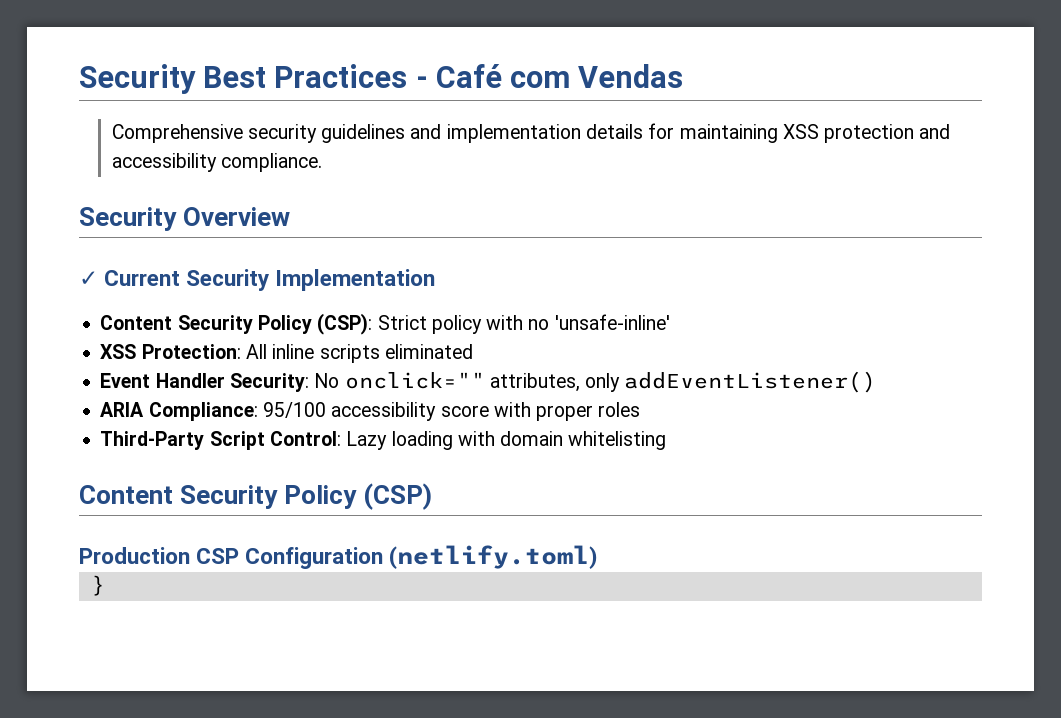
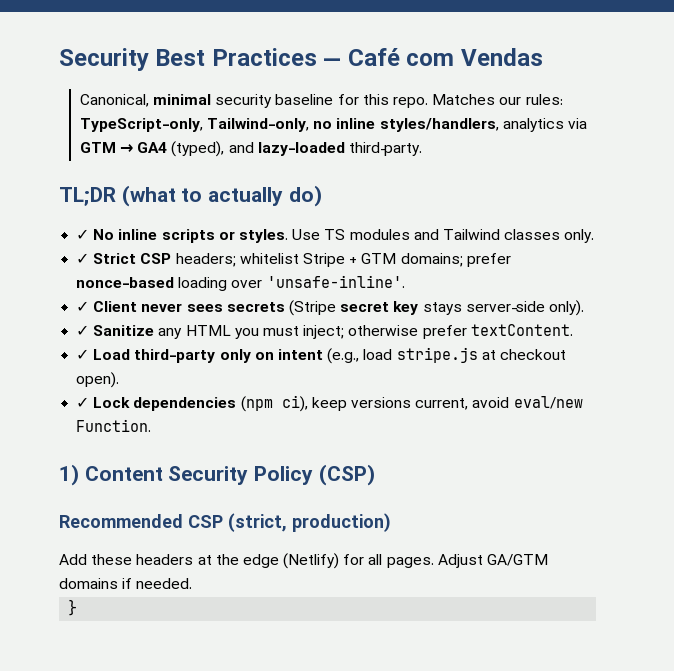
[415,76,428,88] - -> [323,58,342,66] —
[111,123,951,143] [111,153,322,172] [79,207,291,231] [79,269,436,291] [100,313,670,335] [100,344,473,363] [100,371,877,393] [100,402,641,421] [100,431,667,450] [79,483,433,510] [79,545,598,569] Comprehensive security guidelines and implementation details for maintaining XSS protection and accessibility compliance. // Security Overview // ✓ Current Security Implementation // Content Security Policy (CSP): Strict policy with no 'unsafe-inline' // XSS Protection: All inline scripts eliminated // Event Handler Security: No onclick="" attributes, only addEventListener() // ARIA Compliance: 95/100 accessibility score with proper roles // Third-Party Script Control: Lazy loading with domain whitelisting // Content Security Policy (CSP) // Production CSP Configuration (netlify.toml) -> [79,94,563,108] [79,118,587,132] [79,141,422,157] [59,185,322,207] [76,229,595,243] [76,253,511,267] [76,275,405,291] [76,300,584,316] [76,324,573,339] [76,347,566,364] [76,372,120,388] [76,395,583,412] [76,419,152,432] [59,464,375,486] [59,513,391,532] [59,553,549,569] [59,578,193,589] Canonical, minimal security baseline for this repo. Matches our rules: TypeScript‑only, Tailwind‑only, no inline styles/handlers, analytics via GTM → GA4 (typed), and lazy‑loaded third‑party. // TL;DR (what to actually do) // ✓ No inline scripts or styles. Use TS modules and Tailwind classes only. // ✓ Strict CSP headers; whitelist Stripe + GTM domains; prefer nonce‑based loading over 'unsafe-inline'. // ✓ Client never sees secrets (Stripe secret key stays server‑side only). // ✓ Sanitize any HTML you must inject; otherwise prefer textContent. // ✓ Load third‑party only on intent (e.g., load stripe.js at checkout open). // ✓ Lock dependencies (npm ci), keep versions current, avoid eval/new Function. // 1) Content Security Policy (CSP) // Recommended CSP (strict, production) // Add these headers at the edge (Netlify) for all pages. Adjust GA/GTM domains if needed.

